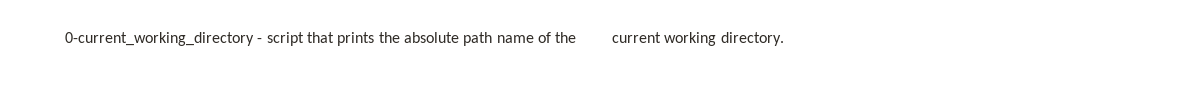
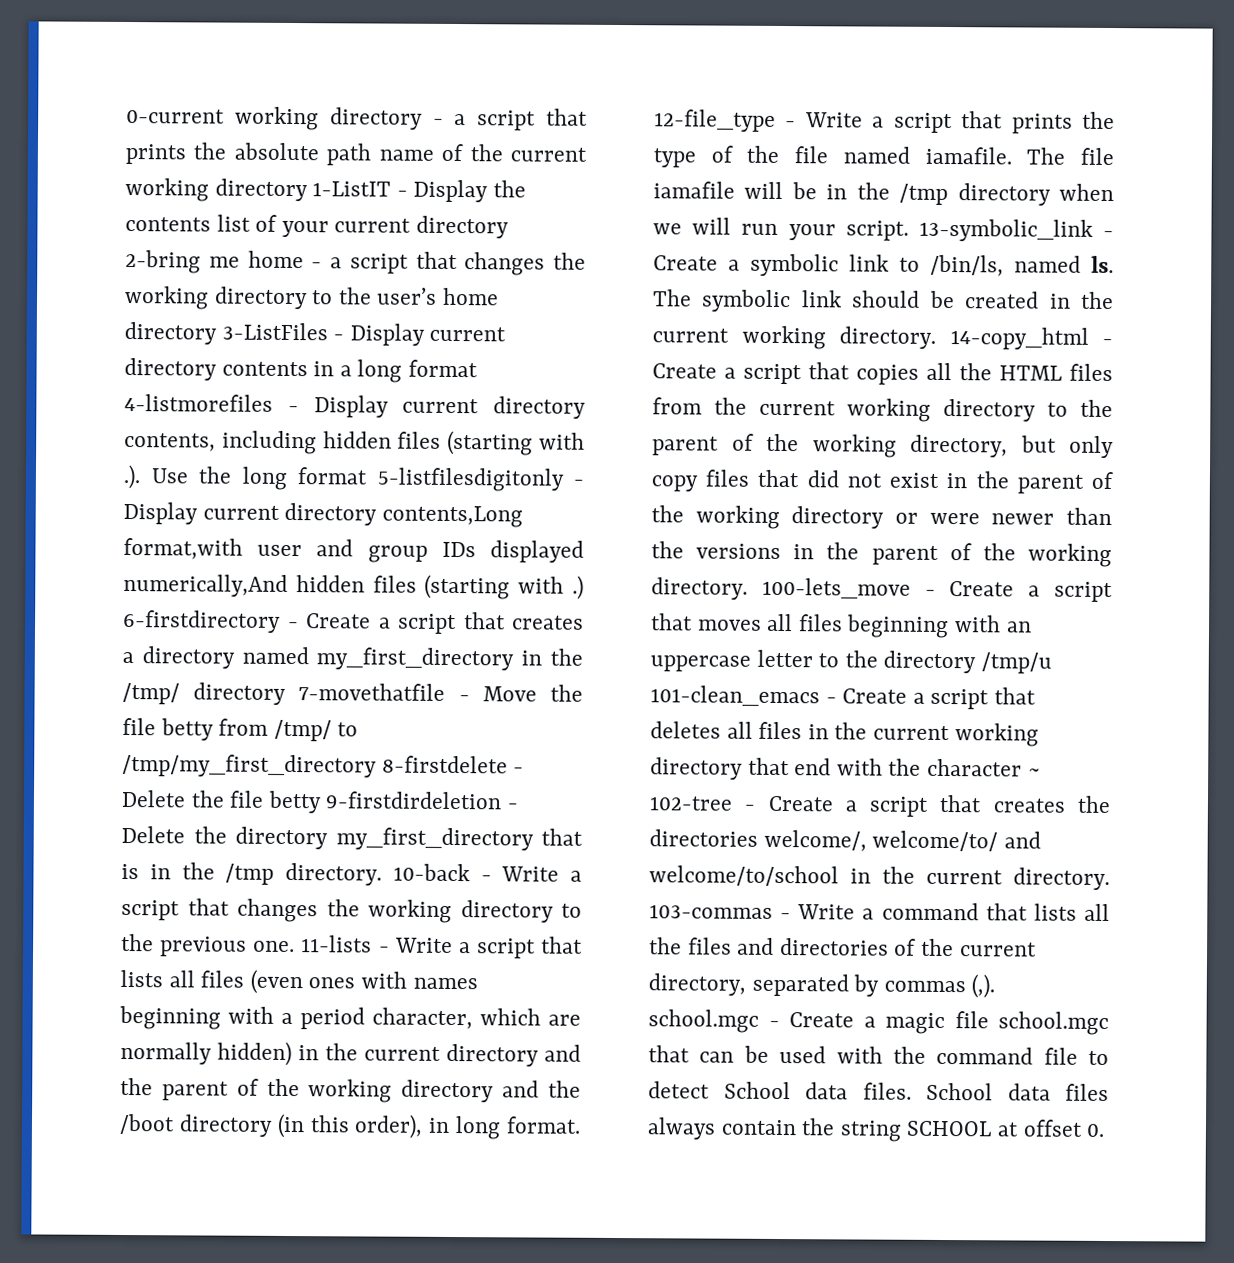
[65,32,263,46] 0-current_working_directory - -> [126,106,467,131] 0-current working directory - a
[720,32,784,46] directory. -> [214,178,527,203] [125,214,510,239] [125,249,586,276] [124,285,500,310] [124,321,507,346] [124,357,479,383] [124,393,586,419] [124,430,585,456] [123,464,584,492] [123,501,523,528] [123,537,584,563] [123,573,584,600] [122,609,584,635] [122,646,583,671] [122,682,583,705] [122,717,359,742] [122,753,525,778] [121,789,519,814] [121,825,583,851] [121,862,582,886] [121,898,582,923] [121,933,583,959] [120,969,478,995] [119,1005,581,1030] [120,1041,581,1067] [120,1077,581,1103] [119,1113,581,1140] [654,109,1115,134] [653,145,1114,168] [653,181,1114,206] [653,217,1114,242] [653,253,1114,277] [652,289,1114,313] [652,325,1113,350] [652,362,1113,385] [652,397,1113,422] [652,433,1114,459] [651,469,1113,494] [651,505,1112,529] [651,541,1112,568] [651,577,1113,603] [651,613,1032,639] [650,649,1053,674] [650,685,1037,710] [650,721,1039,747] [650,757,1041,780] [649,794,1111,817] [649,829,1041,852] [649,865,1110,891] [649,902,1110,922] [649,937,1037,957] [648,973,996,999] [648,1009,1109,1036] [648,1045,1109,1066] [648,1081,1109,1102] [647,1117,1106,1142] directory 1-ListIT - Display the contents list of your current directory 2-bring me home - a script that changes the working directory to the user’s home directory 3-ListFiles - Display current directory contents in a long format 4-listmorefiles - Display current directory contents, including hidden files (starting with .). Use the long format 5-listfilesdigitonly - Display current directory contents,Long format,with user and group IDs displayed numerically,And hidden files (starting with .) 6-firstdirectory - Create a script that creates a directory named my_first_directory in the /tmp/ directory 7-movethatfile - Move the file betty from /tmp/ to /tmp/my_first_directory 8-firstdelete - Delete the file betty 9-firstdirdeletion - Delete the directory my_first_directory that is in the /tmp directory. 10-back - Write a script that changes the working directory to the previous one. 11-lists - Write a script that lists all files (even ones with names beginning with a period character, which are normally hidden) in the current directory and the parent of the working directory and the /boot directory (in this order), in long format. 12-file_type - Write a script that prints the type of the file named iamafile. The file iamafile will be in the /tmp directory when we will run your script. 13-symbolic_link - Create a symbolic link to /bin/ls, named ls. The symbolic link should be created in the current working directory. 14-copy_html - Create a script that copies all the HTML files from the current working directory to the parent of the working directory, but only copy files that did not exist in the parent of the working directory or were newer than the versions in the parent of the working directory. 100-lets_move - Create a script that moves all files beginning with an uppercase letter to the directory /tmp/u 101-clean_emacs - Create a script that deletes all files in the current working directory that end with the character ~ 102-tree - Create a script that creates the directories welcome/, welcome/to/ and welcome/to/school in the current directory. 103-commas - Write a command that lists all the files and directories of the current directory, separated by commas (,). school.mgc - Create a magic file school.mgc that can be used with the command file to detect School data files. School data files always contain the string SCHOOL at offset 0.

